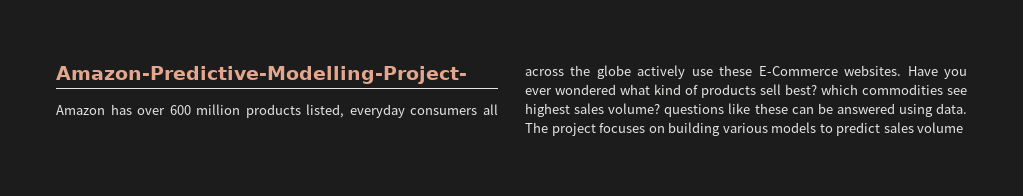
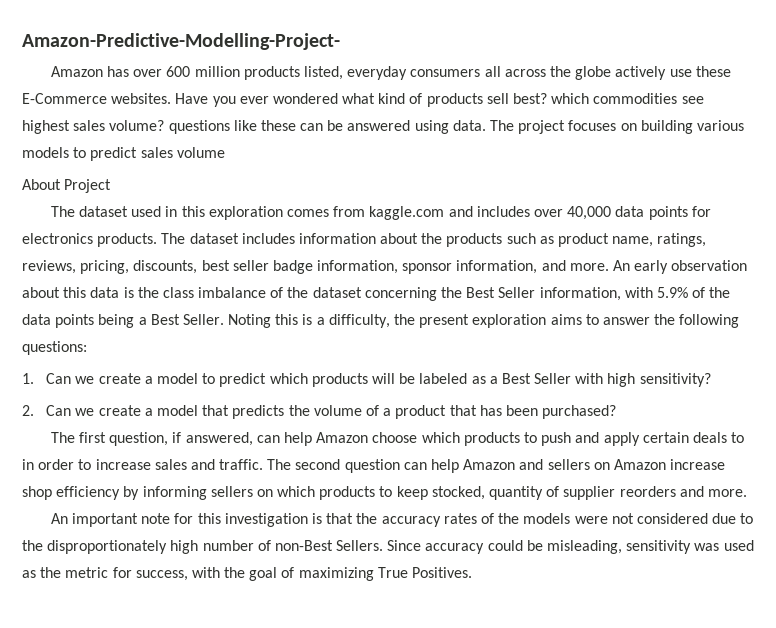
(964, 127) none -> [22,179,112,193] [50,206,711,220] [22,233,707,247] [22,260,748,274] [22,287,731,301] [22,314,740,328] [22,341,87,355] [22,373,711,387] [22,405,617,419] [50,432,745,446] [22,459,726,473] [22,486,747,500] [50,513,754,527] [22,540,754,554] [22,567,473,581] // About Project // The dataset used in this exploration comes from kaggle.com and includes over 40,000 data points for electronics products. The dataset includes information about the products such as product name, ratings, reviews, pricing, discounts, best seller badge information, sponsor information, and more. An early observation about this data is the class imbalance of the dataset concerning the Best Seller information, with 5.9% of the data points being a Best Seller. Noting this is a difficulty, the present exploration aims to answer the following questions: // 1. Can we create a model to predict which products will be labeled as a Best Seller with high sensitivity? // 2. Can we create a model that predicts the volume of a product that has been purchased? // The first question, if answered, can help Amazon choose which products to push and apply certain deals to in order to increase sales and traffic. The second question can help Amazon and sellers on Amazon increase shop efficiency by informing sellers on which products to keep stocked, quantity of supplier reorders and more. // An important note for this investigation is that the accuracy rates of the models were not considered due to the disproportionately high number of non-Best Sellers. Since accuracy could be misleading, sensitivity was used as the metric for success, with the goal of maximizing True Positives.

